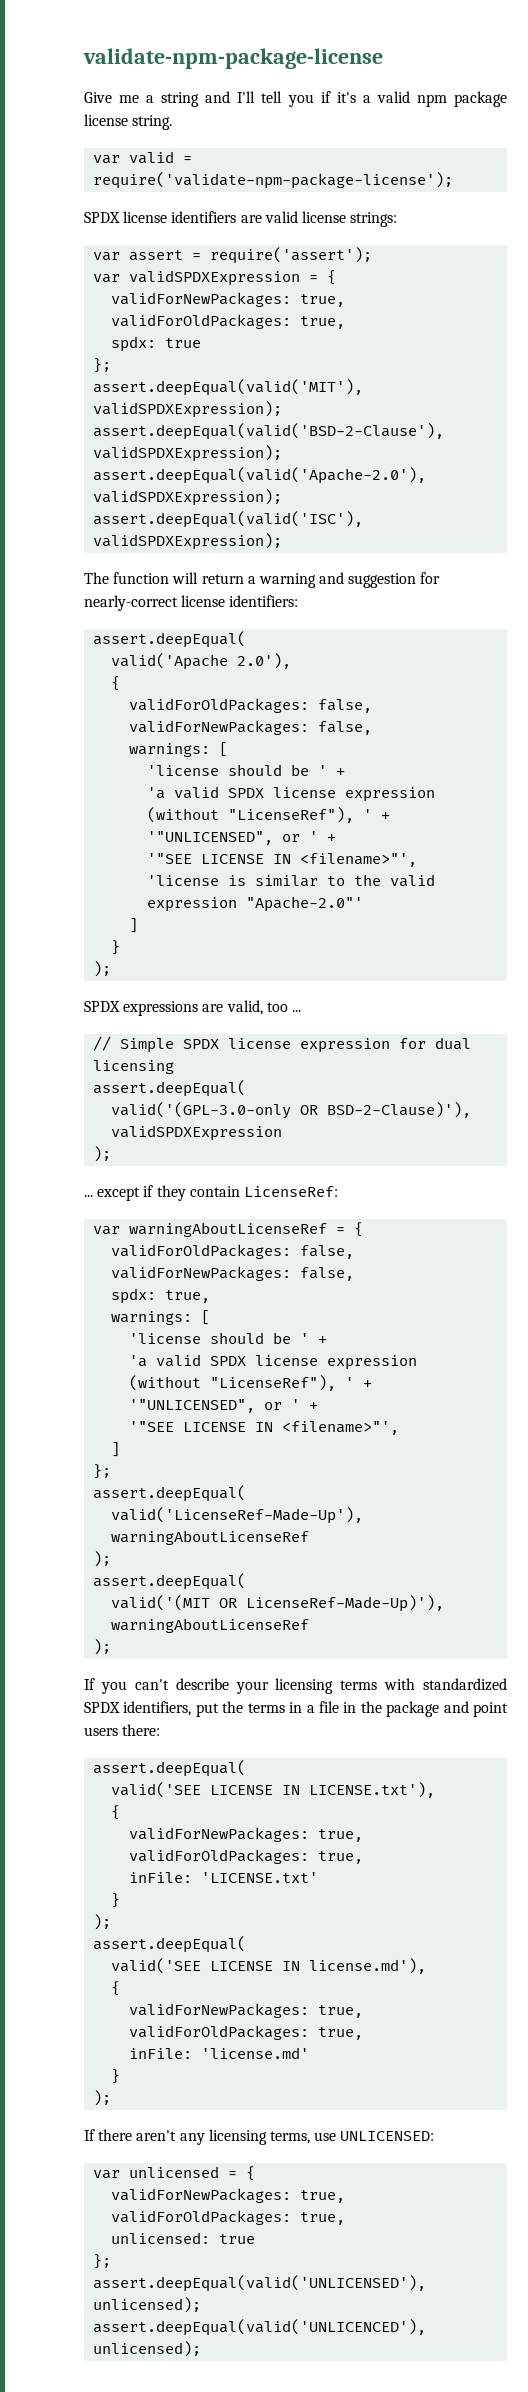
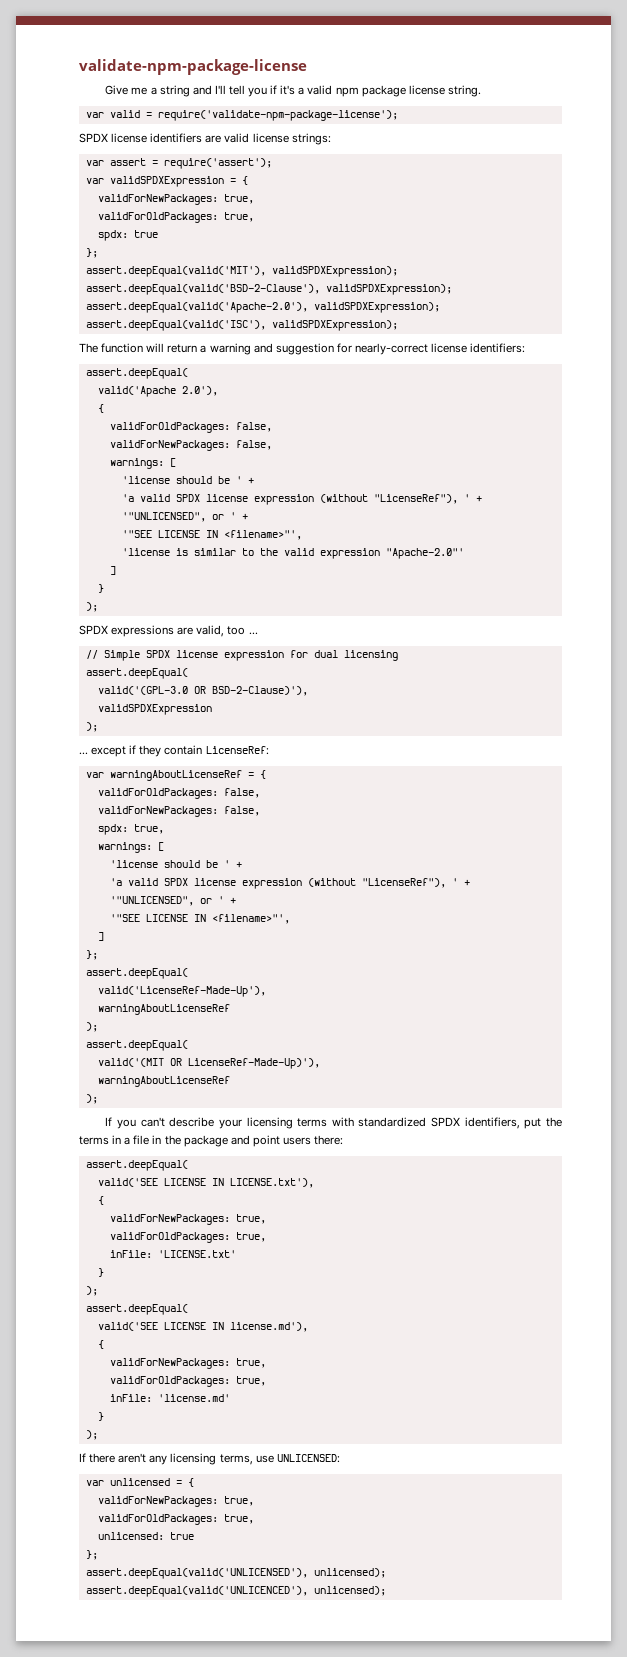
[111,1102,292,1119] valid('(GPL-3.0-only -> [97,686,188,695] valid('(GPL-3.0

